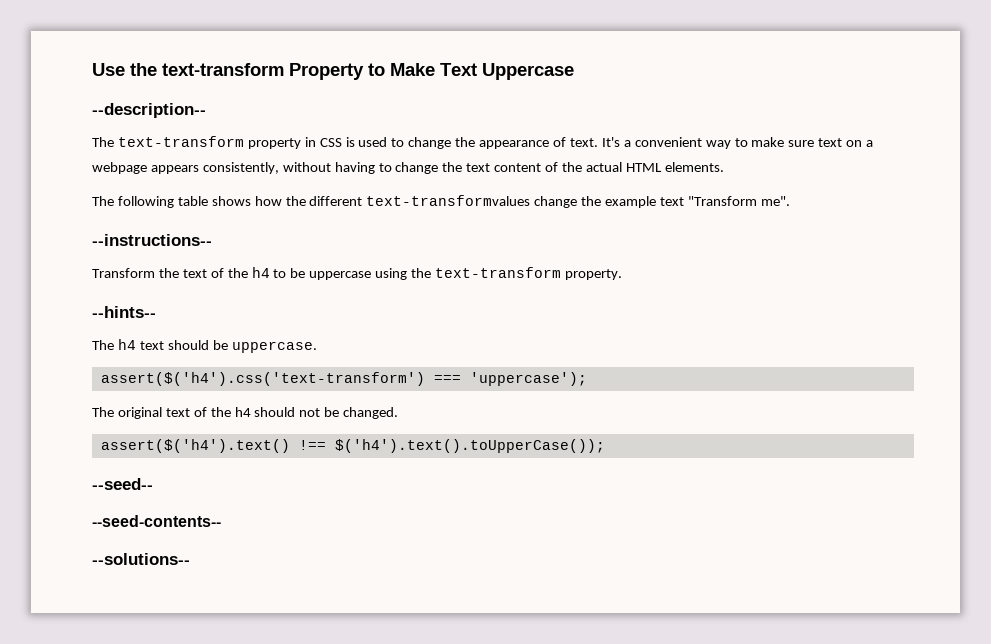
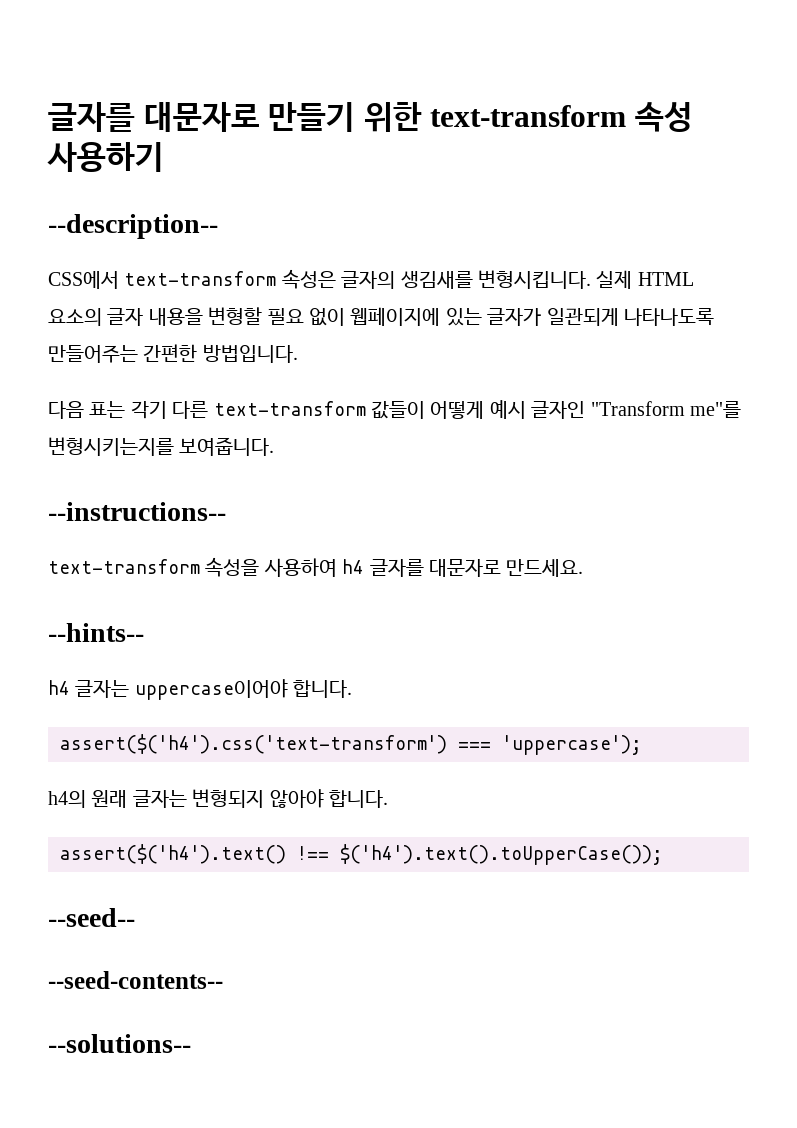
[92,63,574,80] [92,103,206,118] [92,136,874,149] [92,162,724,174] [92,195,790,208] [92,234,212,246] [92,267,622,280] [92,306,156,318] [92,339,317,353] [100,372,587,386] [92,407,399,419] Use the text-transform Property to Make Text Uppercase // --description-- // The text-transform property in CSS is used to change the appearance of text. It's a convenient way to make sure text on a webpage appears consistently, without having to change the text content of the actual HTML elements. // The following table shows how the different text-transformvalues change the example text "Transform me". // --instructions-- // Transform the text of the h4 to be uppercase using the text-transform property. // --hints-- // The h4 text should be uppercase. // assert($('h4').css('text-transform') === 'uppercase'); // The original text of the h4 should not be changed. -> [48,102,693,132] [47,142,164,172] [48,214,218,239] [48,269,694,289] [48,307,714,326] [48,344,298,363] [48,400,741,419] [48,437,275,456] [48,502,226,521] [48,557,584,577] [48,623,144,642] [48,679,353,700] [60,734,642,755] [48,789,388,808] 글자를 대문자로 만들기 위한 text-transform 속성 사용하기 // --description-- // CSS에서 text-transform 속성은 글자의 생김새를 변형시킵니다. 실제 HTML 요소의 글자 내용을 변형할 필요 없이 웹페이지에 있는 글자가 일관되게 나타나도록 만들어주는 간편한 방법입니다. // 다음 표는 각기 다른 text-transform 값들이 어떻게 예시 글자인 "Transform me"를 변형시키는지를 보여줍니다. // --instructions-- // text-transform 속성을 사용하여 h4 글자를 대문자로 만드세요. // --hints-- // h4 글자는 uppercase이어야 합니다. // assert($('h4').css('text-transform') === 'uppercase'); // h4의 원래 글자는 변형되지 않아야 합니다.

